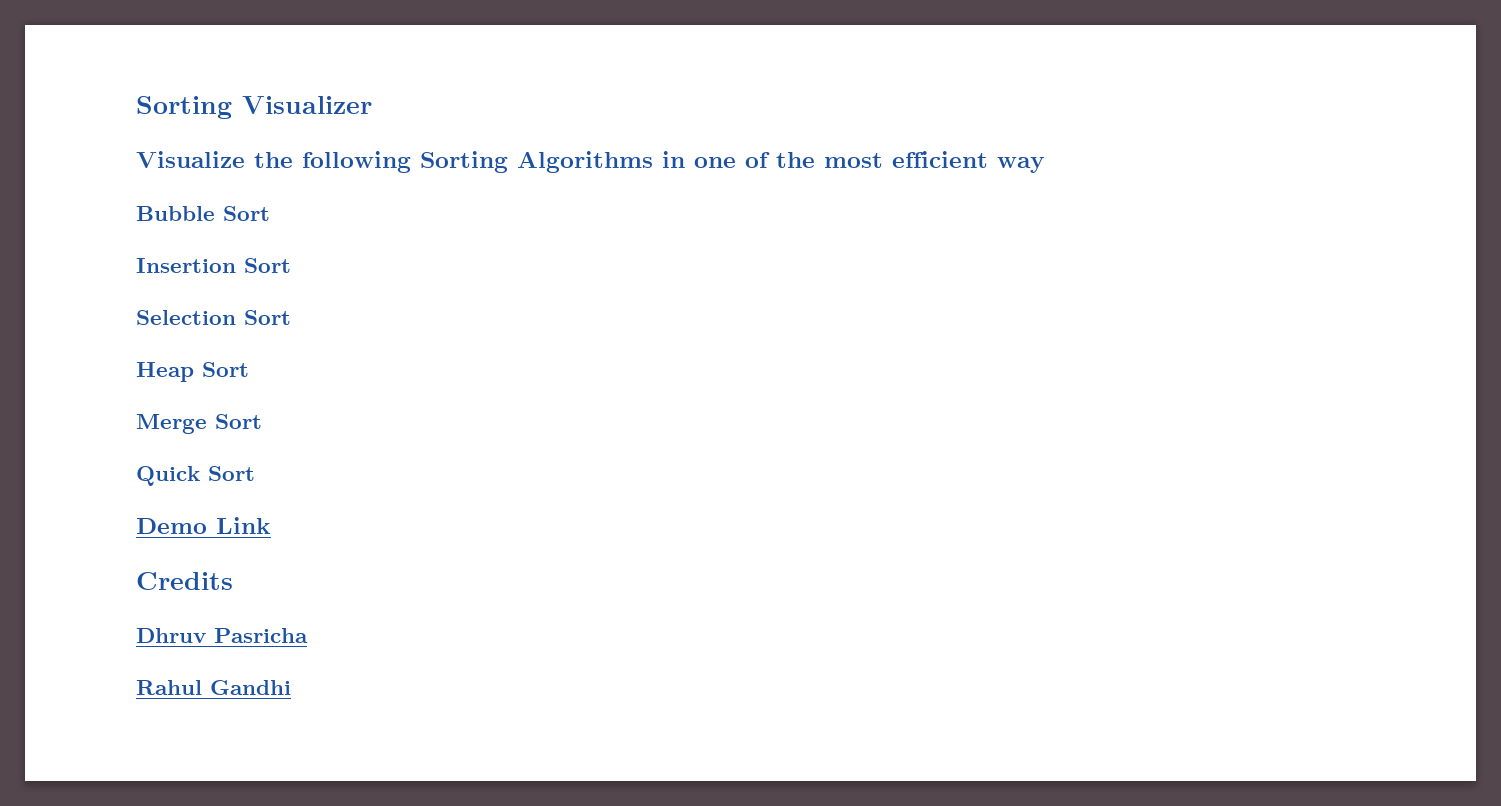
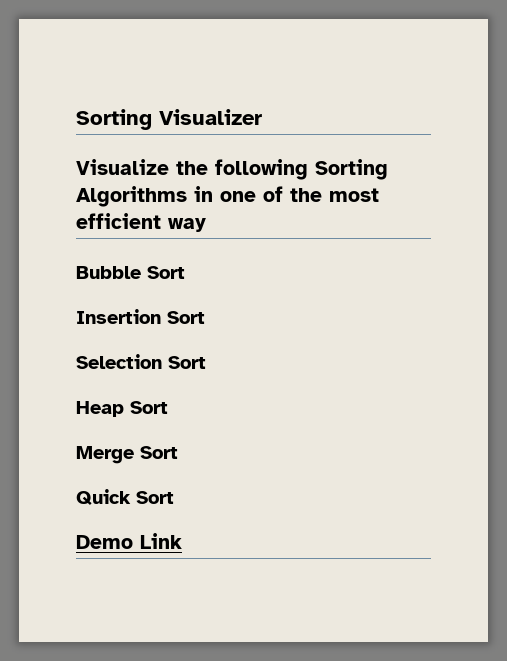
[136,572,233,590] [136,628,308,643] [136,680,291,695] // Credits // Dhruv Pasricha // Rahul Gandhi -> (182, 541) none

